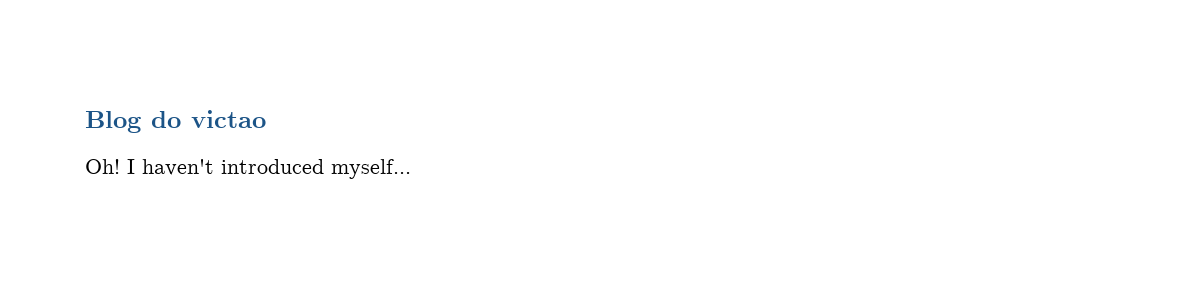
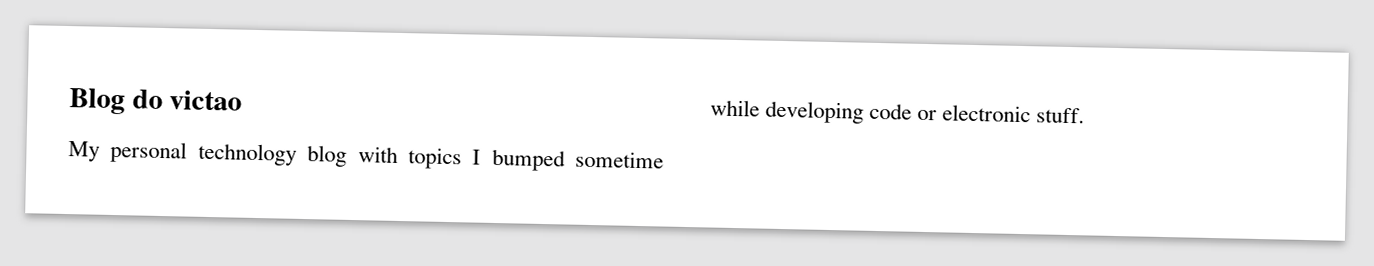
[85,159,411,179] Oh! I haven't introduced myself... -> [68,140,664,172] [710,99,1086,124] My personal technology blog with topics I bumped sometime while developing code or electronic stuff.

